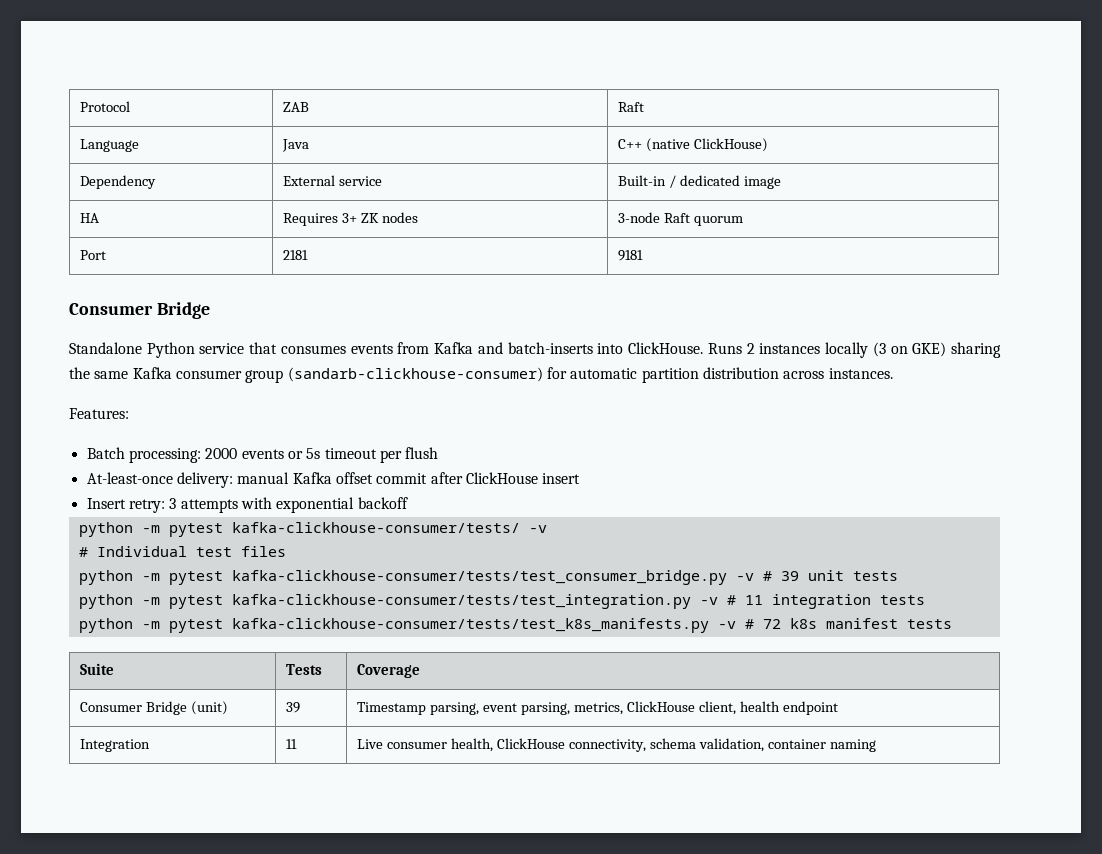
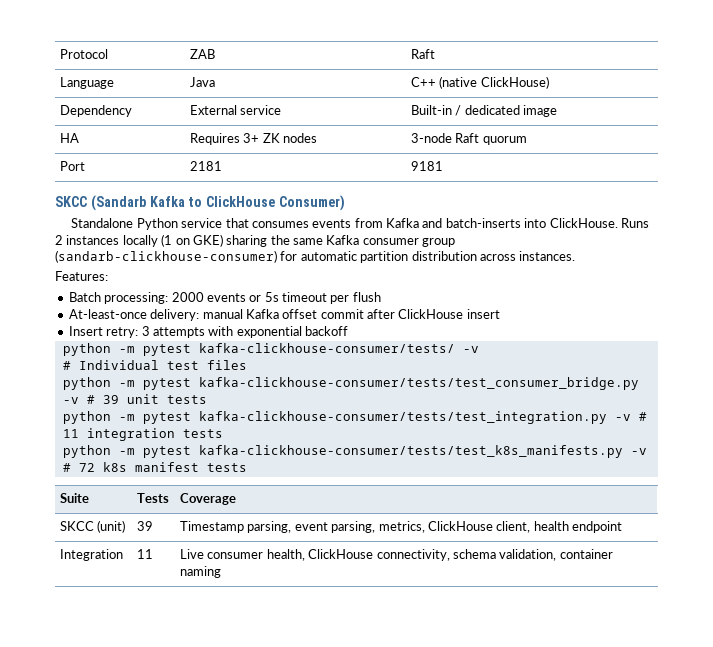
[69,302,210,319] Consumer Bridge -> [55,195,345,211] SKCC (Sandarb Kafka to ClickHouse Consumer)
[872,342,886,357] (3 -> [161,234,173,247] (1
[80,701,188,715] Consumer Bridge -> [60,521,95,531] SKCC

